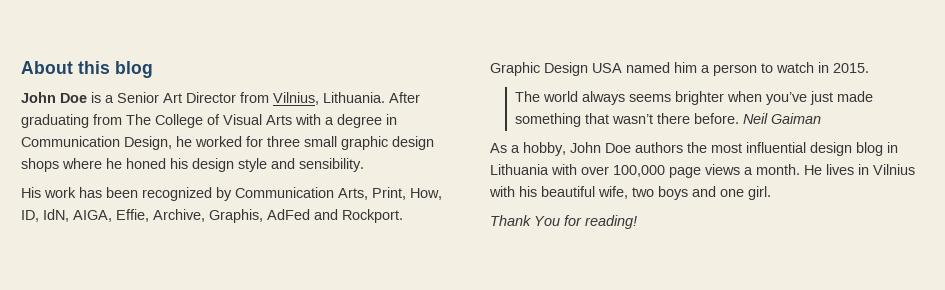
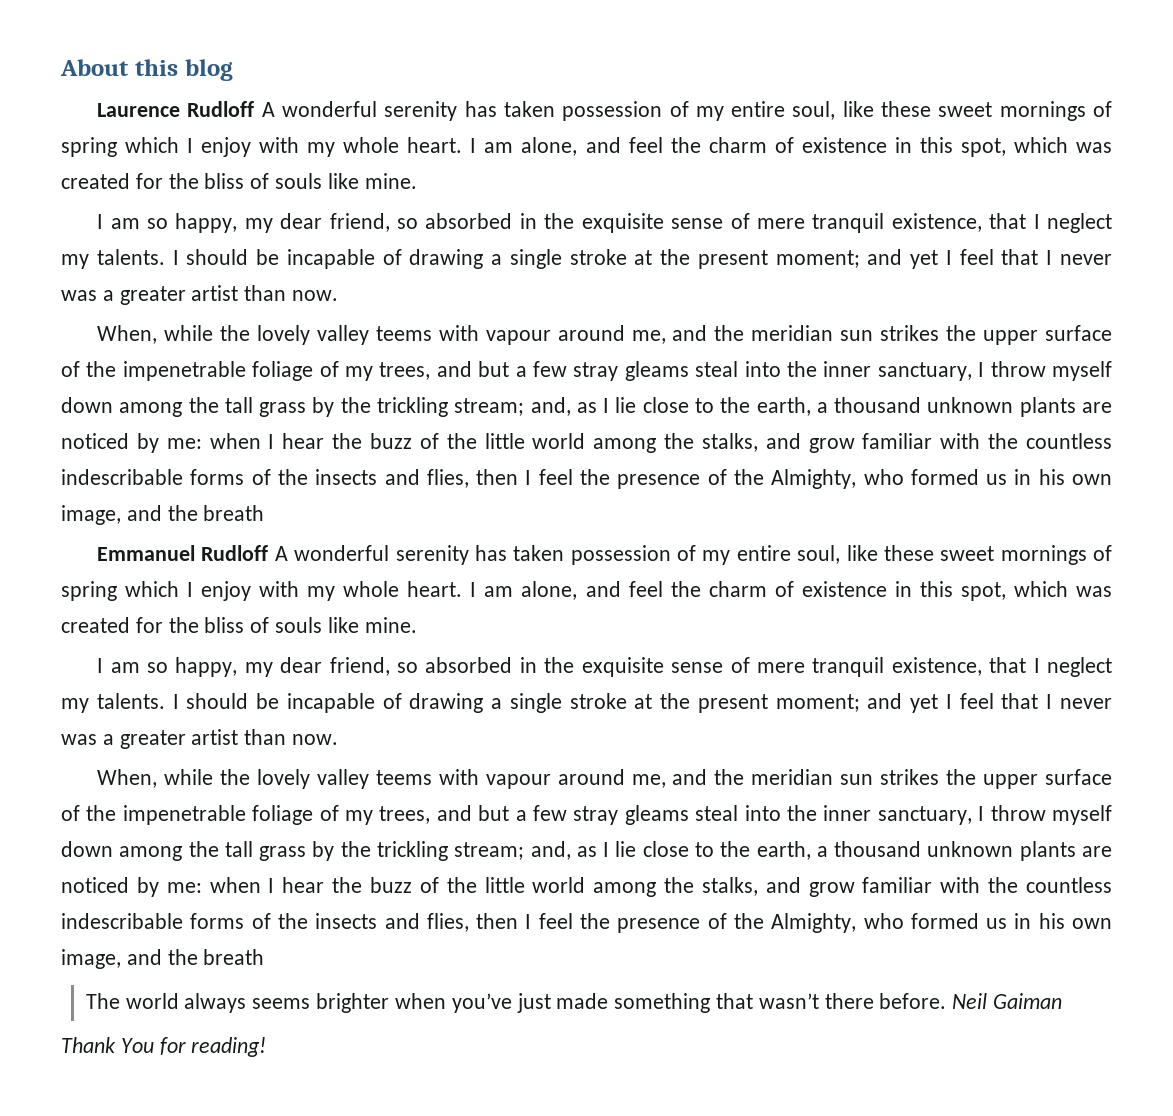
[21,92,420,105] [21,114,397,128] [21,136,434,150] [21,158,364,172] [21,187,442,201] [21,209,403,223] [490,62,869,76] John Doe is a Senior Art Director from Vilnius, Lithuania. After graduating from The College of Visual Arts with a degree in Communication Design, he worked for three small graphic design shops where he honed his design style and sensibility. // His work has been recognized by Communication Arts, Print, How, ID, IdN, AIGA, Effie, Archive, Graphis, AdFed and Rockport. Graphic Design USA named him a person to watch in 2015. -> [97,101,1112,121] [61,137,1112,157] [61,173,417,189] [97,213,1112,233] [61,249,1112,269] [61,285,339,305] [97,325,1112,345] [61,361,1112,381] [61,397,1113,417] [61,433,1113,453] [61,469,1112,489] [61,505,265,525] [97,545,1112,565] [61,581,1112,601] [61,617,417,633] [97,657,1112,677] [61,693,1112,713] [61,729,339,749] [97,769,1112,789] [61,805,1112,825] [61,841,1113,861] [61,877,1113,897] [61,913,1112,933] [61,949,265,969] Laurence Rudloff A wonderful serenity has taken possession of my entire soul, like these sweet mornings of spring which I enjoy with my whole heart. I am alone, and feel the charm of existence in this spot, which was created for the bliss of souls like mine. // I am so happy, my dear friend, so absorbed in the exquisite sense of mere tranquil existence, that I neglect my talents. I should be incapable of drawing a single stroke at the present moment; and yet I feel that I never was a greater artist than now. // When, while the lovely valley teems with vapour around me, and the meridian sun strikes the upper surface of the impenetrable foliage of my trees, and but a few stray gleams steal into the inner sanctuary, I throw myself down among the tall grass by the trickling stream; and, as I lie close to the earth, a thousand unknown plants are noticed by me: when I hear the buzz of the little world among the stalks, and grow familiar with the countless indescribable forms of the insects and flies, then I feel the presence of the Almighty, who formed us in his own image, and the breath // Emmanuel Rudloff A wonderful serenity has taken possession of my entire soul, like these sweet mornings of spring which I enjoy with my whole heart. I am alone, and feel the charm of existence in this spot, which was created for the bliss of souls like mine. // I am so happy, my dear friend, so absorbed in the exquisite sense of mere tranquil existence, that I neglect my talents. I should be incapable of drawing a single stroke at the present moment; and yet I feel that I never was a greater artist than now. // When, while the lovely valley teems with vapour around me, and the meridian sun strikes the upper surface of the impenetrable foliage of my trees, and but a few stray gleams steal into the inner sanctuary, I throw myself down among the tall grass by the trickling stream; and, as I lie close to the earth, a thousand unknown plants are noticed by me: when I hear the buzz of the little world among the stalks, and grow familiar with the countless indescribable forms of the insects and flies, then I feel the presence of the Almighty, who formed us in his own image, and the breath
[490,142,898,156] [490,164,915,178] [489,186,771,200] // As a hobby, John Doe authors the most influential design blog in Lithuania with over 100,000 page views a month. He lives in Vilnius with his beautiful wife, two boys and one girl. -> (1062, 1001) none

